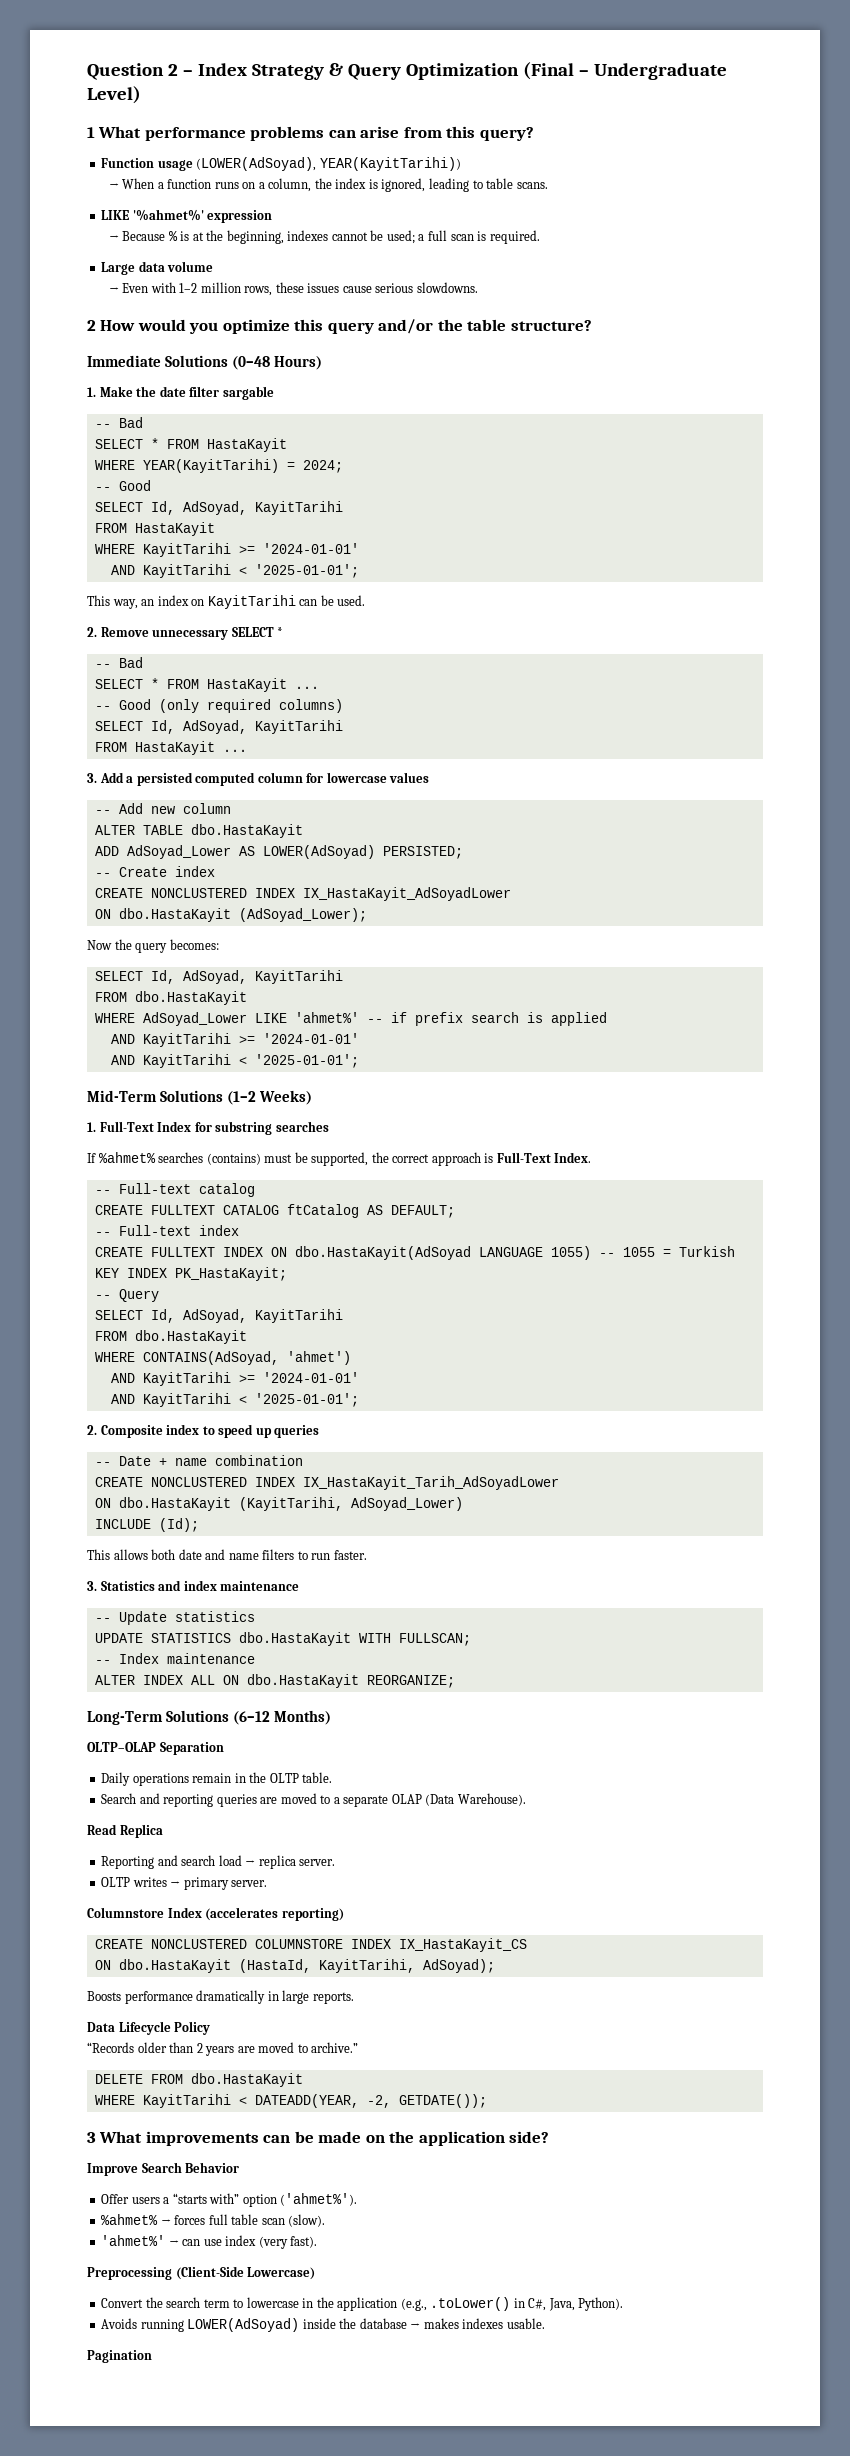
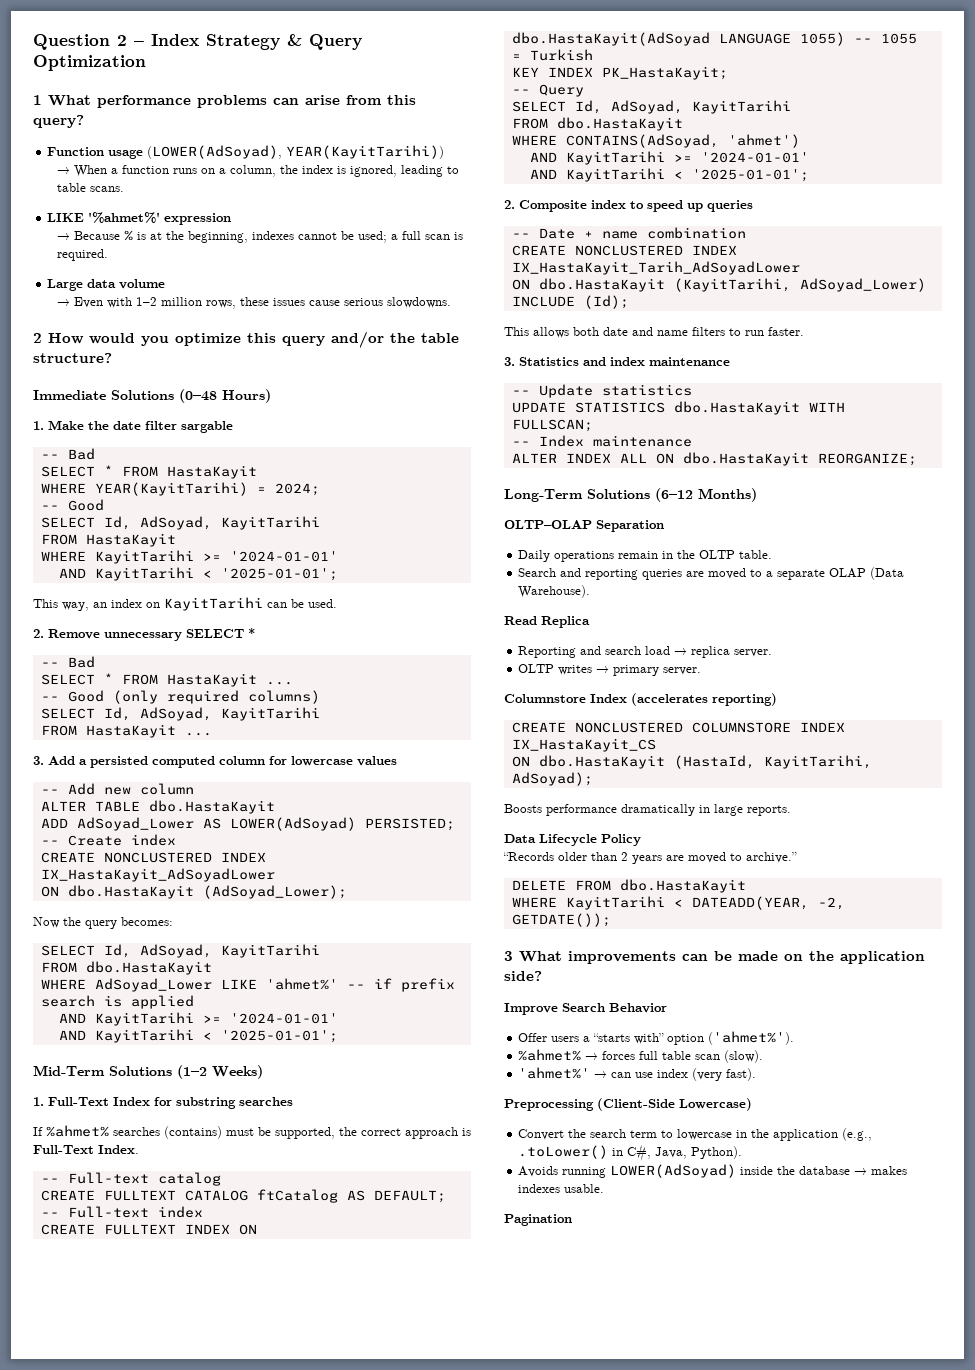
[522,62,727,80] [87,86,141,104] (Final – Undergraduate Level) -> (146, 63) none

